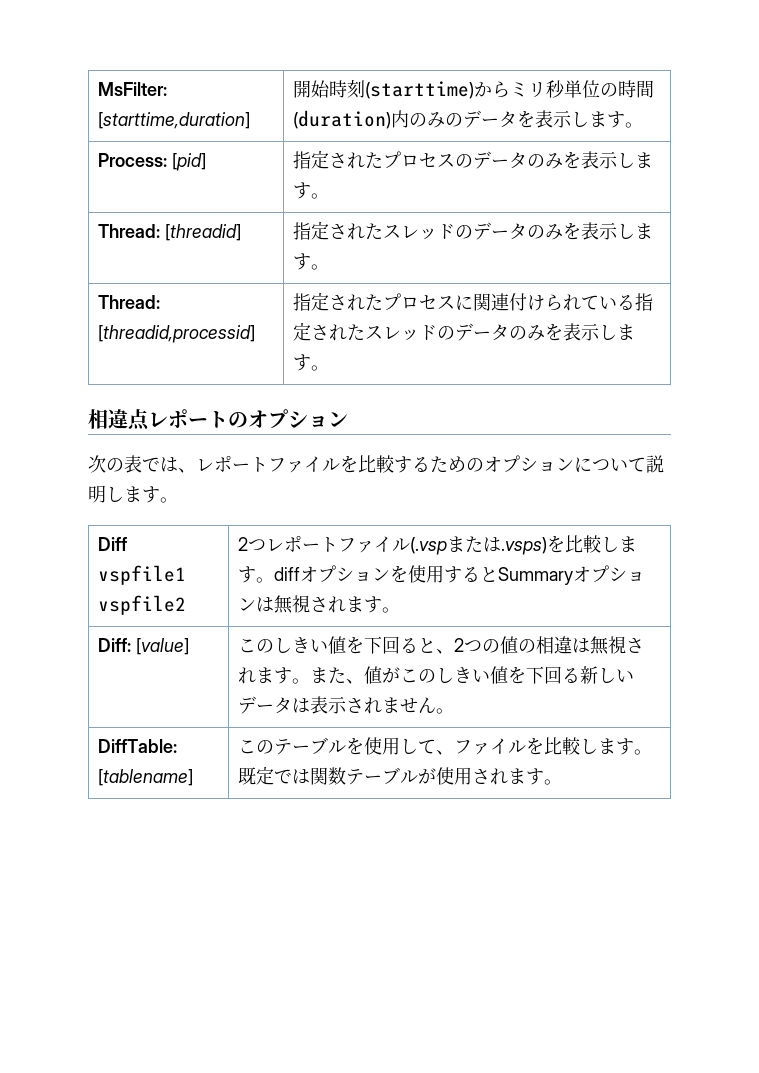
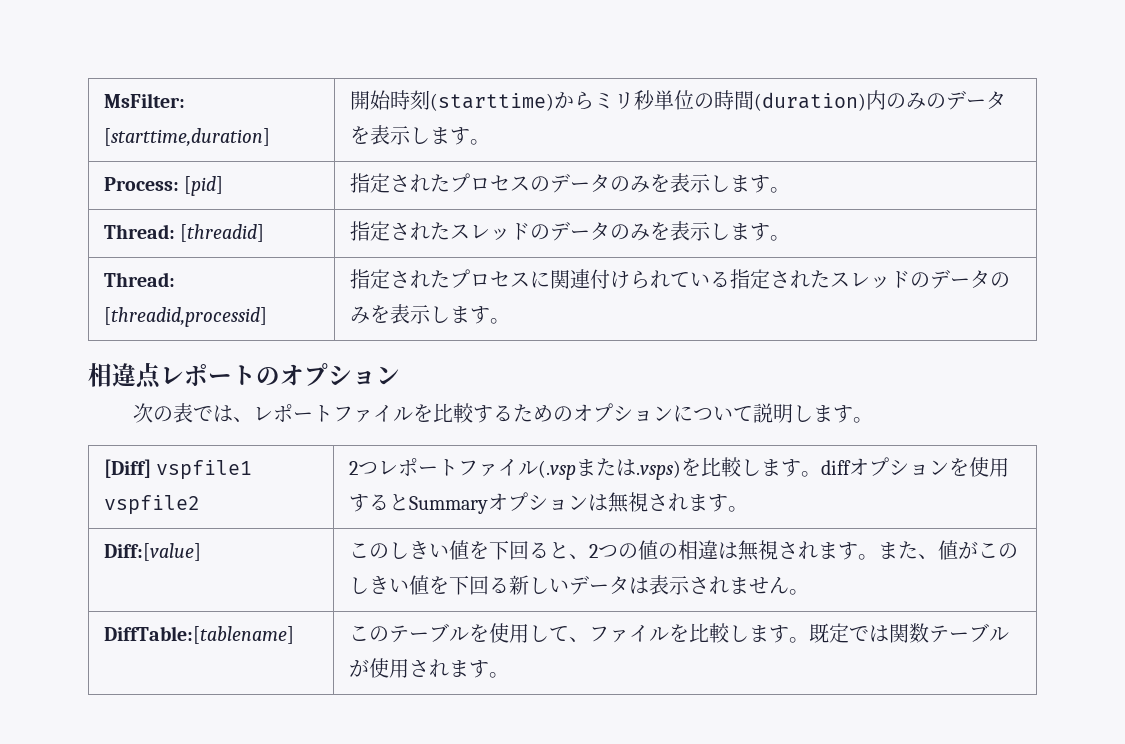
[98,537,128,551] Diff -> [103,459,151,478] [Diff]
[98,638,190,655] Diff: [value] -> [103,543,201,561] Diff:[value]
[98,739,178,753] [98,769,194,786] DiffTable: [tablename] -> [103,626,294,644] DiffTable:[tablename]

